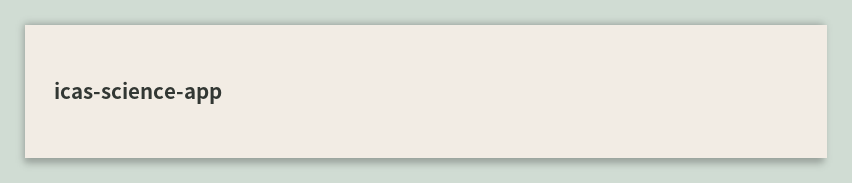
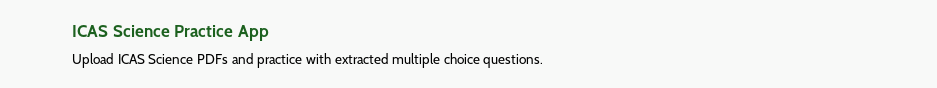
[54,81,222,104] icas-science-app -> [72,25,269,41] [72,53,544,68] ICAS Science Practice App // Upload ICAS Science PDFs and practice with extracted multiple choice questions.

